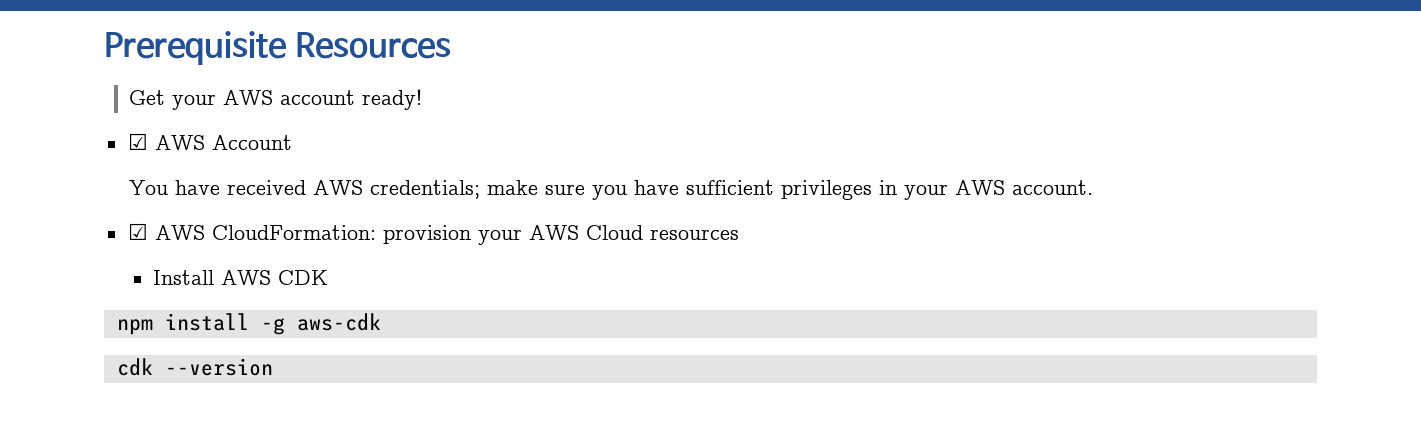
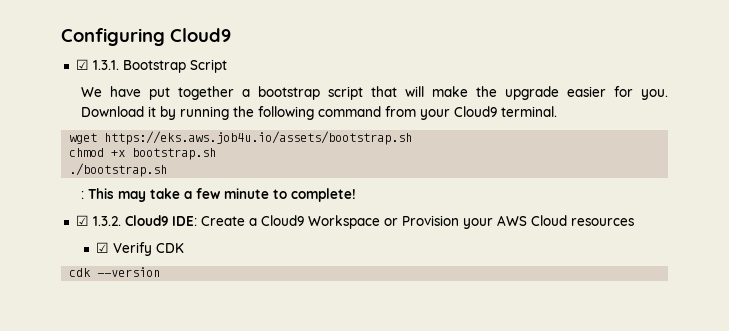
[104,31,451,65] [129,89,423,110] [127,133,292,150] [129,180,1094,200] [127,223,471,244] Prerequisite Resources // Get your AWS account ready! // ☑ AWS Account // You have received AWS credentials; make sure you have sufficient privileges in your AWS account. // ☑ AWS CloudFormation: provision -> [61,28,231,46] [75,59,227,73] [81,86,668,100] [81,106,558,120] [69,131,413,145] [69,148,217,160] [69,163,168,177] [81,188,357,202] [75,215,459,229] Configuring Cloud9 // ☑ 1.3.1. Bootstrap Script // We have put together a bootstrap script that will make the upgrade easier for you. Download it by running the following command from your Cloud9 terminal. // wget https://eks.aws.job4u.io/assets/bootstrap.sh // chmod +x bootstrap.sh // ./bootstrap.sh // : This may take a few minute to complete! // ☑ 1.3.2. Cloud9 IDE: Create a Cloud9 Workspace or Provision
[153,270,272,285] Install AWS -> [96,242,153,256] ☑ Verify
[116,313,381,335] // npm install -g aws-cdk -> (185, 248) none

